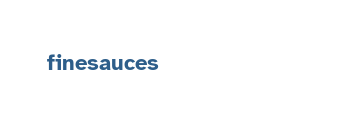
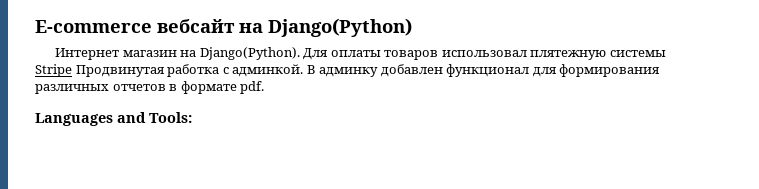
[47,54,159,70] finesauces -> [35,18,412,37] [55,47,666,60] [35,64,661,77] [35,81,265,94] [35,112,192,126] E-commerce вебсайт на Django(Python) // Интернет магазин на Django(Python). Для оплаты товаров использовал плятежную системы Stripe Продвинутая работка с админкой. В админку добавлен функционал для формирования различных отчетов в формате pdf. // Languages and Tools:

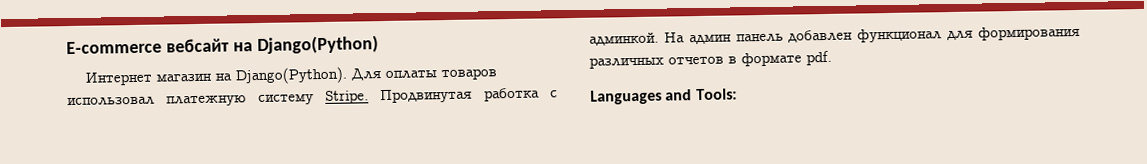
[530,50,666,60] [35,64,72,77] плятежную системы Stripe -> [166,90,369,107] платежную систему Stripe.
[306,65,379,77] В админку -> [663,32,784,45] На админ панель

